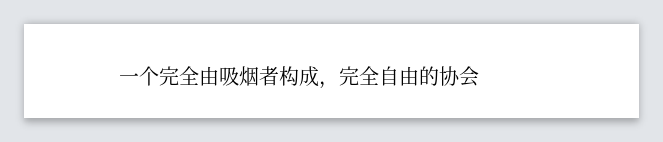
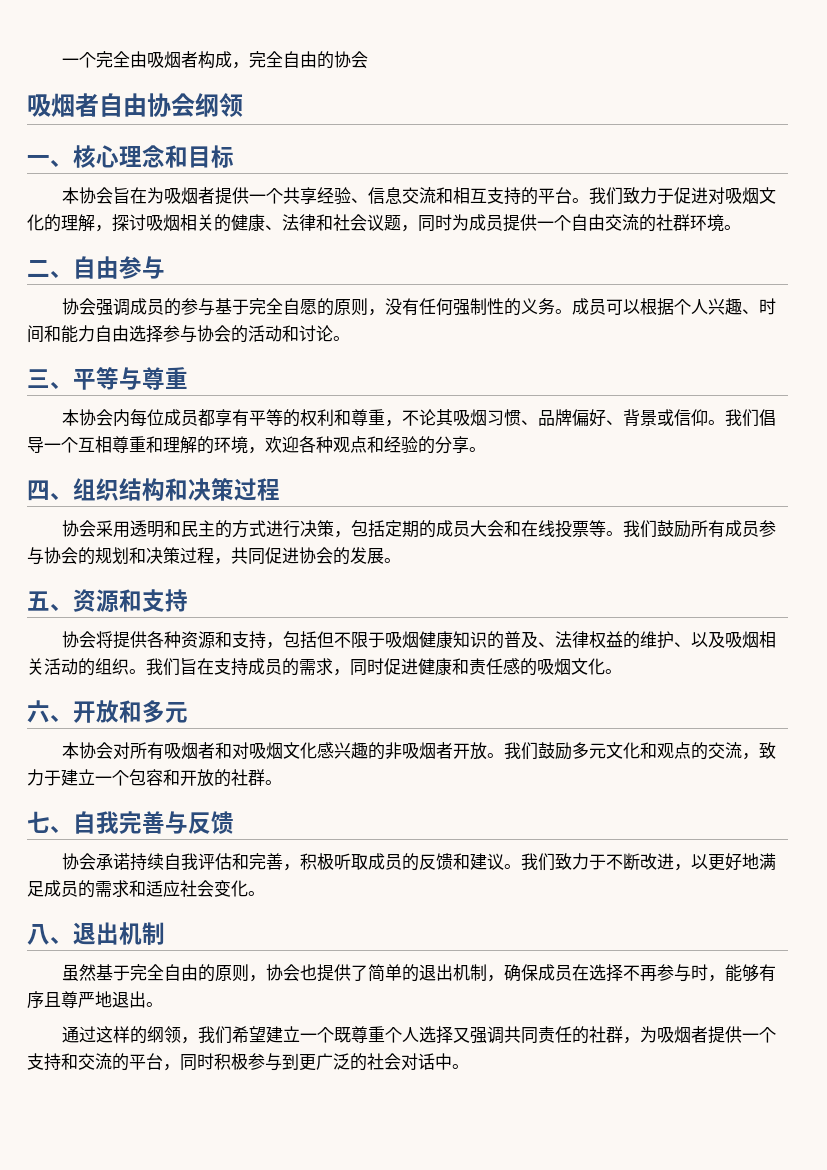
(479, 76) none -> [27,93,243,117] [27,145,234,168] [62,187,777,205] [27,214,741,232] [27,256,165,279] [62,298,777,316] [27,325,350,343] [27,367,188,390] [62,409,777,427] [27,436,486,454] [27,478,280,501] [62,520,777,538] [27,547,401,565] [27,589,188,613] [62,631,777,649] [27,658,622,676] [27,700,188,723] [62,742,777,760] [27,769,282,787] [27,811,234,834] [62,853,777,871] [27,880,265,898] [27,922,165,945] [62,964,777,982] [27,991,163,1009] [62,1026,777,1044] [27,1053,469,1071] // 吸烟者自由协会纲领 // 一、核心理念和目标 // 本协会旨在为吸烟者提供一个共享经验、信息交流和相互支持的平台。我们致力于促进对吸烟文化的理解，探讨吸烟相关的健康、法律和社会议题，同时为成员提供一个自由交流的社群环境。 // 二、自由参与 // 协会强调成员的参与基于完全自愿的原则，没有任何强制性的义务。成员可以根据个人兴趣、时间和能力自由选择参与协会的活动和讨论。 // 三、平等与尊重 // 本协会内每位成员都享有平等的权利和尊重，不论其吸烟习惯、品牌偏好、背景或信仰。我们倡导一个互相尊重和理解的环境，欢迎各种观点和经验的分享。 // 四、组织结构和决策过程 // 协会采用透明和民主的方式进行决策，包括定期的成员大会和在线投票等。我们鼓励所有成员参与协会的规划和决策过程，共同促进协会的发展。 // 五、资源和支持 // 协会将提供各种资源和支持，包括但不限于吸烟健康知识的普及、法律权益的维护、以及吸烟相关活动的组织。我们旨在支持成员的需求，同时促进健康和责任感的吸烟文化。 // 六、开放和多元 // 本协会对所有吸烟者和对吸烟文化感兴趣的非吸烟者开放。我们鼓励多元文化和观点的交流，致力于建立一个包容和开放的社群。 // 七、自我完善与反馈 // 协会承诺持续自我评估和完善，积极听取成员的反馈和建议。我们致力于不断改进，以更好地满足成员的需求和适应社会变化。 // 八、退出机制 // 虽然基于完全自由的原则，协会也提供了简单的退出机制，确保成员在选择不再参与时，能够有序且尊严地退出。 // 通过这样的纲领，我们希望建立一个既尊重个人选择又强调共同责任的社群，为吸烟者提供一个支持和交流的平台，同时积极参与到更广泛的社会对话中。

